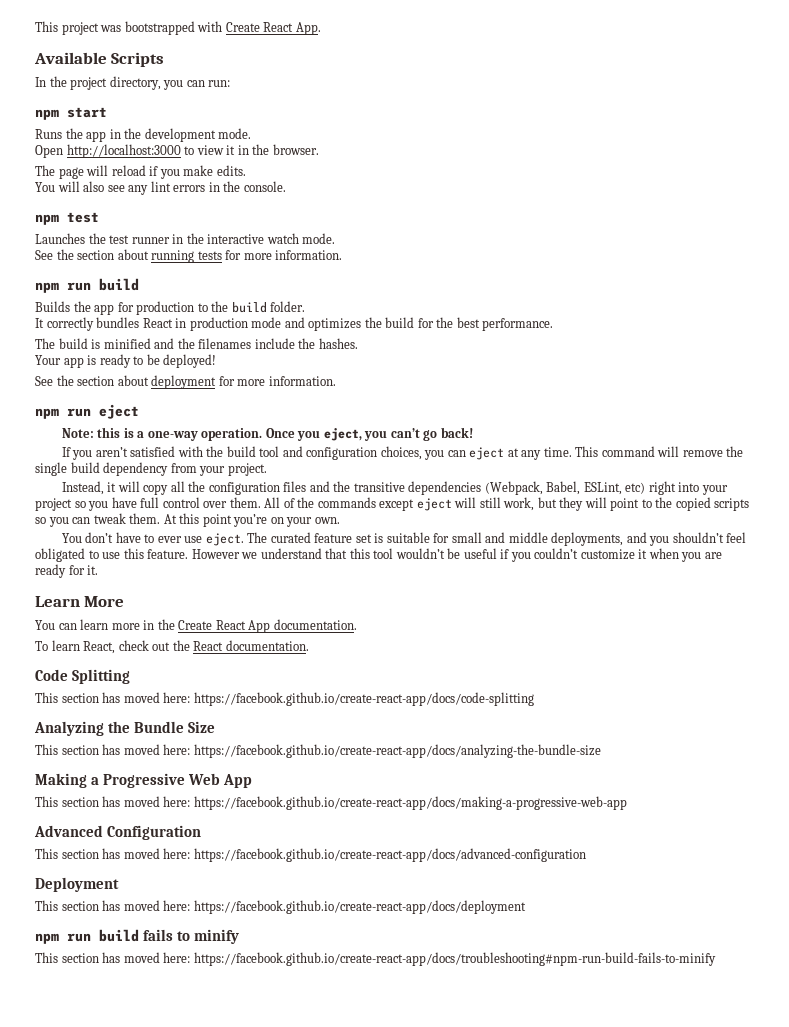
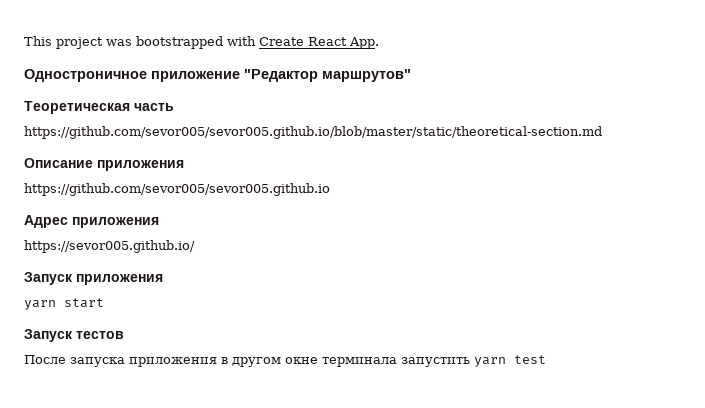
[34,52,165,67] [35,76,231,90] [35,107,107,120] [35,128,252,142] [35,144,319,158] [35,165,246,179] [35,181,286,195] [35,212,99,225] [35,233,336,244] [35,249,343,263] [35,278,139,293] [35,301,306,315] [35,317,554,331] [35,338,358,349] [35,354,217,368] [35,375,336,389] [35,404,139,419] [61,427,473,441] [61,446,744,460] [35,462,267,476] [61,481,728,495] [35,497,750,511] [35,513,340,527] [61,532,747,546] [35,548,722,562] [35,564,99,578] [35,596,125,607] [35,619,357,633] [35,640,309,654] [35,669,130,684] [35,692,534,706] [34,721,215,736] [35,744,601,758] [35,773,252,788] [35,796,627,810] [34,825,201,840] [35,848,586,862] [35,877,119,892] [35,900,526,914] [35,929,239,944] [35,952,716,966] Available Scripts // In the project directory, you can run: // npm start // Runs the app in the development mode. // Open http://localhost:3000 to view it in the browser. // The page will reload if you make edits. // You will also see any lint errors in the console. // npm test // Launches the test runner in the interactive watch mode. // See the section about running tests for more information. // npm run build // Builds the app for production to the build folder. // It correctly bundles React in production mode and optimizes the build for the best performance. // The build is minified and the filenames include the hashes. // Your app is ready to be deployed! // See the section about deployment for more information. // npm run eject // Note: this is a one-way operation. Once you eject, you can’t go back! // If you aren’t satisfied with the build tool and configuration choices, you can eject at any time. This command will remove the single build dependency from your project. // Instead, it will copy all the configuration files and the transitive dependencies (Webpack, Babel, ESLint, etc) right into your project so you have full control over them. All of the commands except eject will still work, but they will point to the copied scripts so you can tweak them. At this point you’re on your own. // You don’t have to ever use eject. The curated feature set is suitable for small and middle deployments, and you shouldn’t feel obligated to use this feature. However we understand that this tool wouldn’t be useful if you couldn’t customize it when you are ready for it. // Learn More // You can learn more in the Create React App documentation. // To learn React, check out the React documentation. // Code Splitting // This section has moved here: https://facebook.github.io/create-react-app/docs/code-splitting // Analyzing the Bundle Size // This section has moved here: https://facebook.github.io/create-react-app/docs/analyzing-the-bundle-size // Making a Progressive Web App // This section has moved here: https://facebook.github.io/create-react-app/docs/making-a-progressive-web-app // Advanced Configuration // This section has moved here: https://facebook.github.io/create-react-app/docs/advanced-configuration // Deployment // This section has moved here: https://facebook.github.io/create-react-app/docs/deployment // npm run build fails to minify // This section has moved here: https://facebook.github.io/create-react-app/docs/troubleshooting#npm-run-build-fails-to-minify -> [24,69,411,82] [24,101,174,114] [24,126,602,139] [24,158,184,171] [24,183,330,196] [24,215,159,228] [24,240,195,253] [24,272,163,285] [24,298,104,310] [24,329,124,342] [24,355,546,367] Одностроничное приложение "Редактор маршрутов" // Теоретическая часть // https://github.com/sevor005/sevor005.github.io/blob/master/static/theoretical-section.md // Описание приложения // https://github.com/sevor005/sevor005.github.io // Адрес приложения // https://sevor005.github.io/ // Запуск приложения // yarn start // Запуск тестов // После запуска приложения в другом окне терминала запустить yarn test

